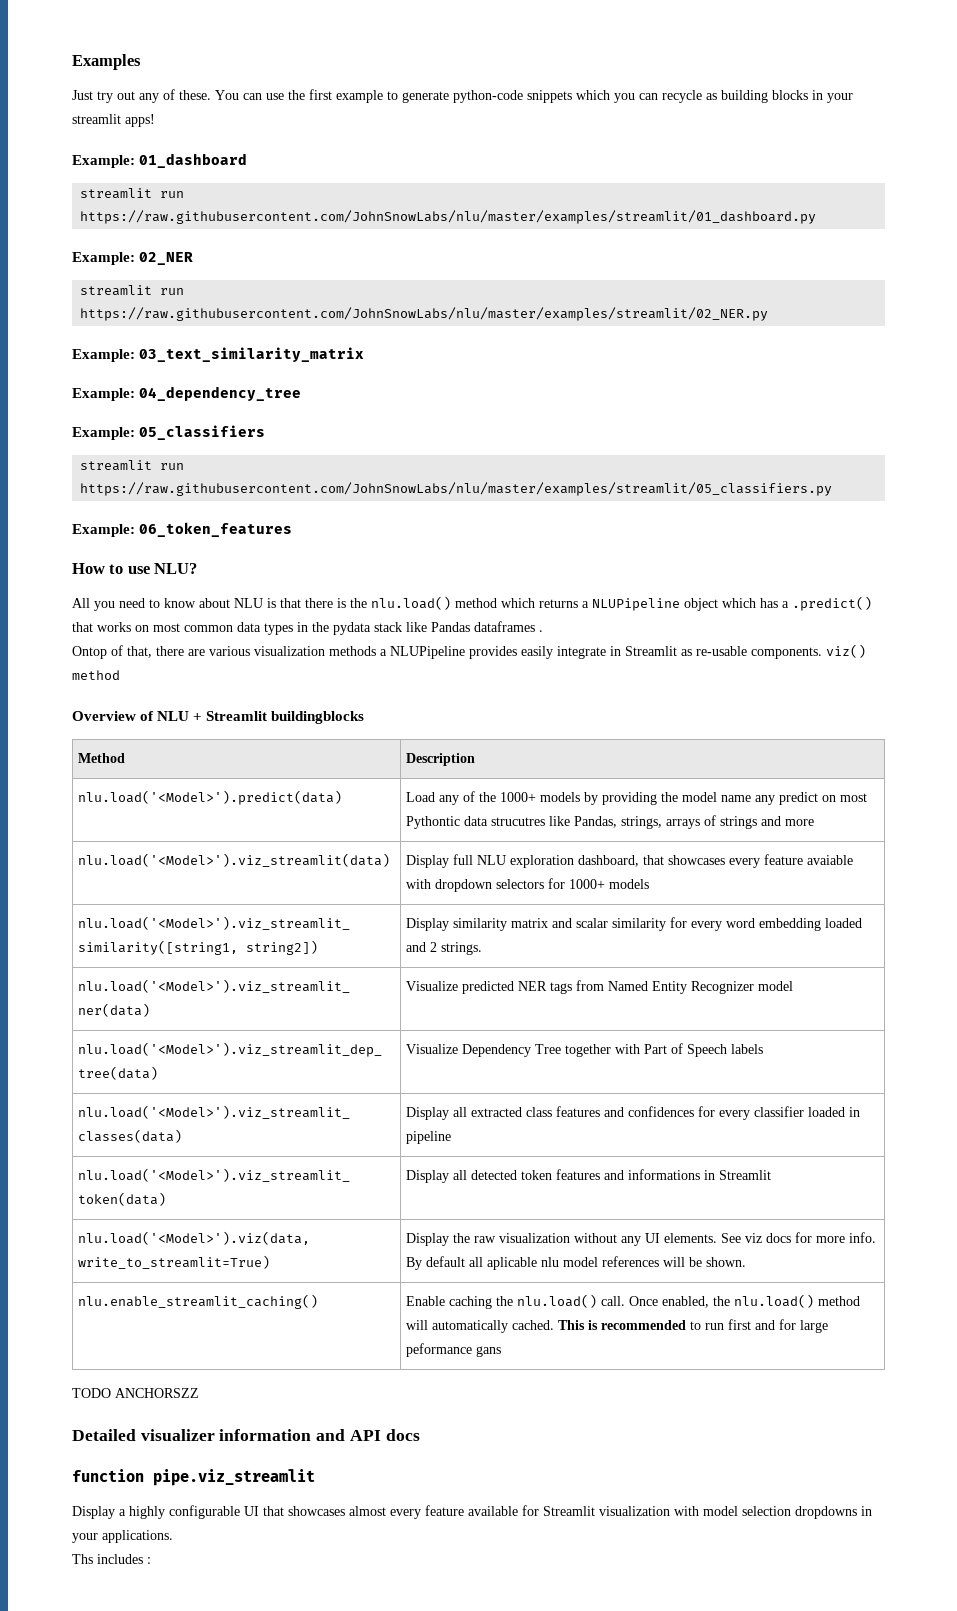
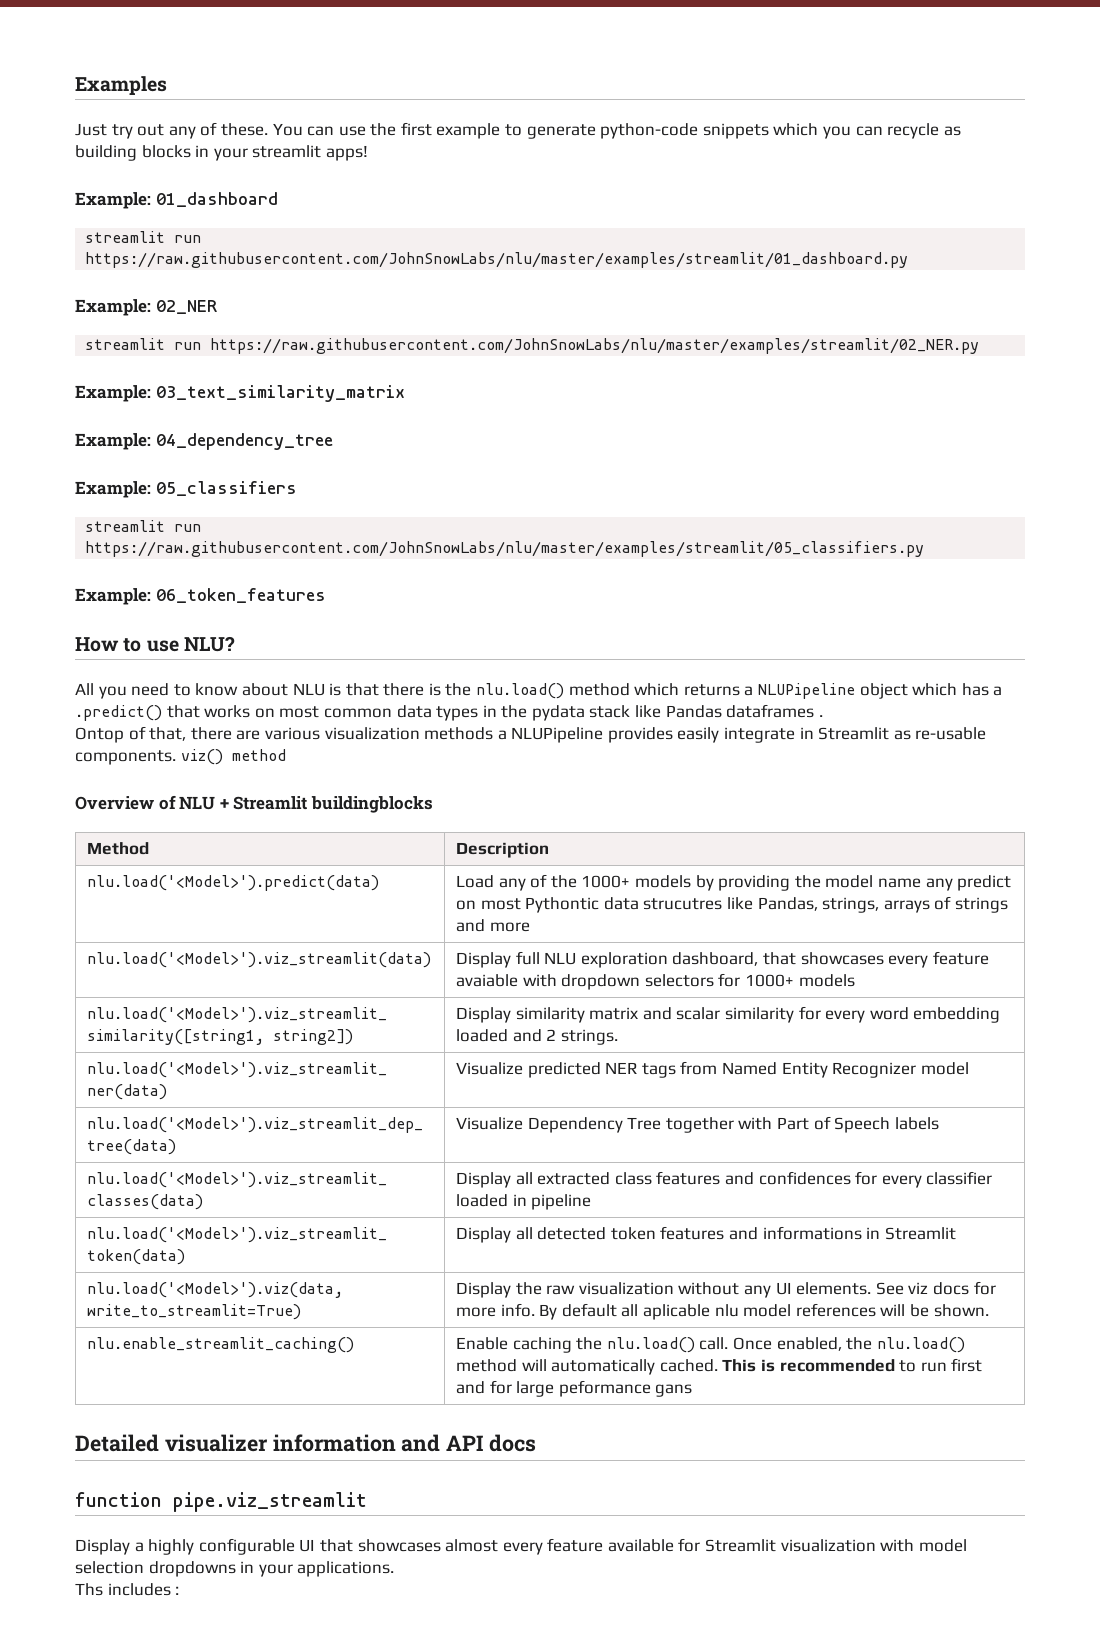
[72,1388,199,1398] // TODO ANCHORSZZ -> (693, 1390) none

